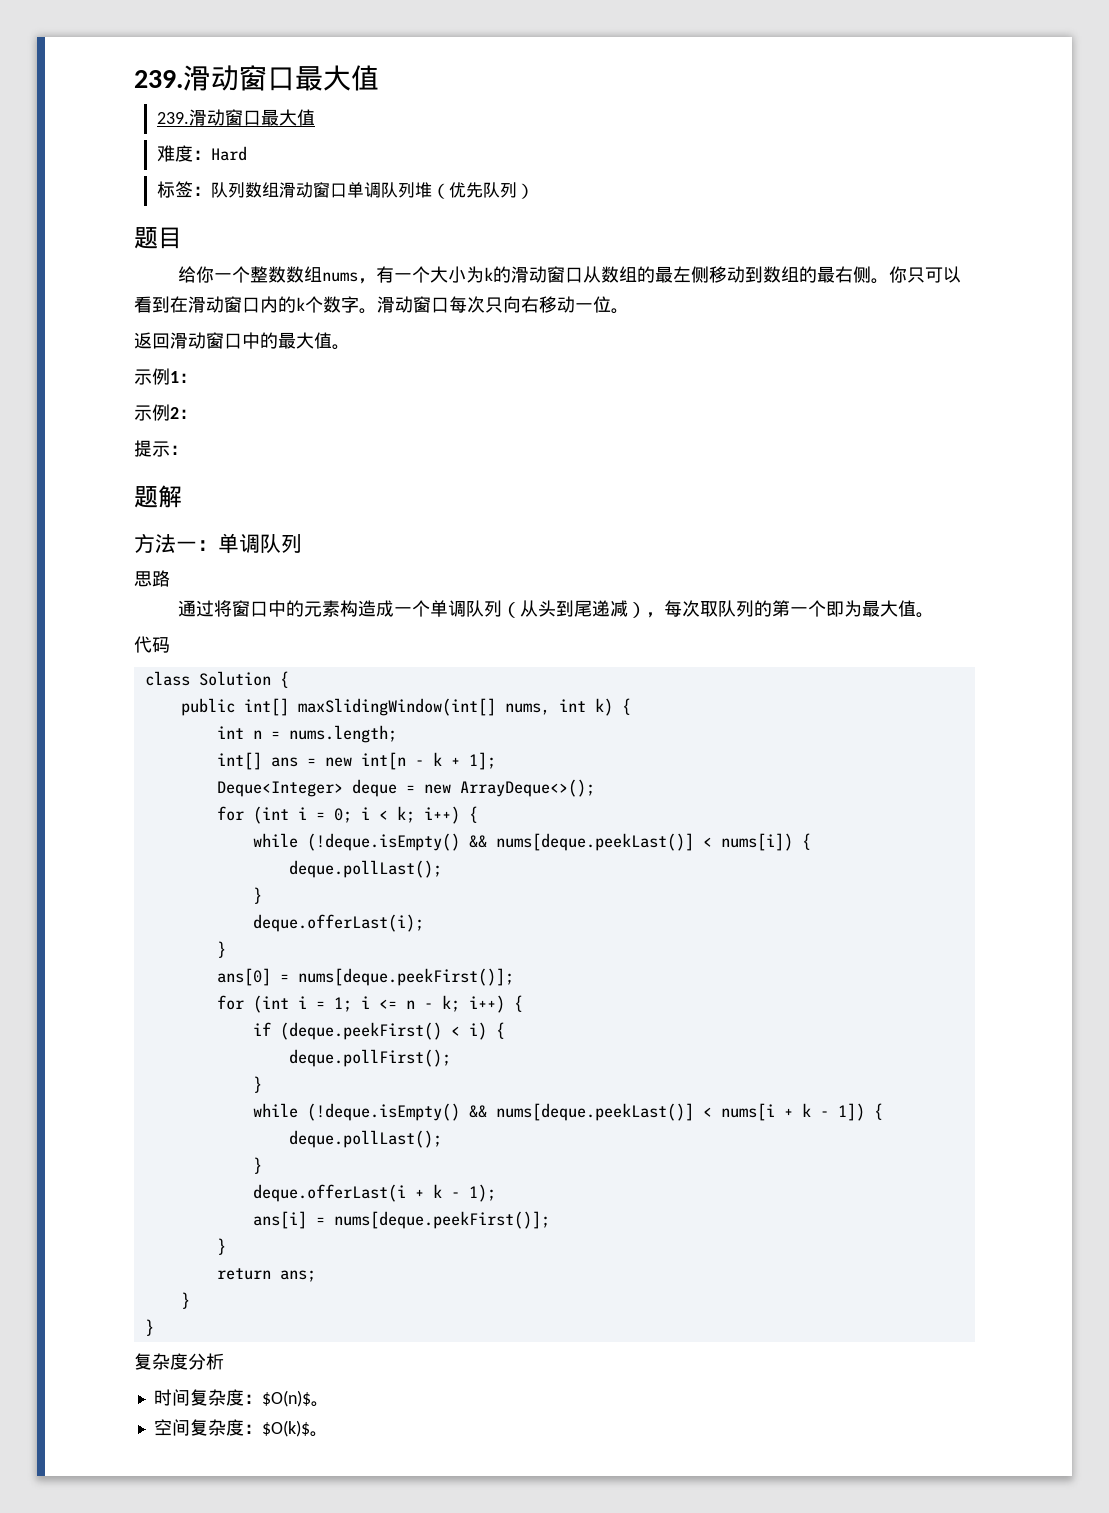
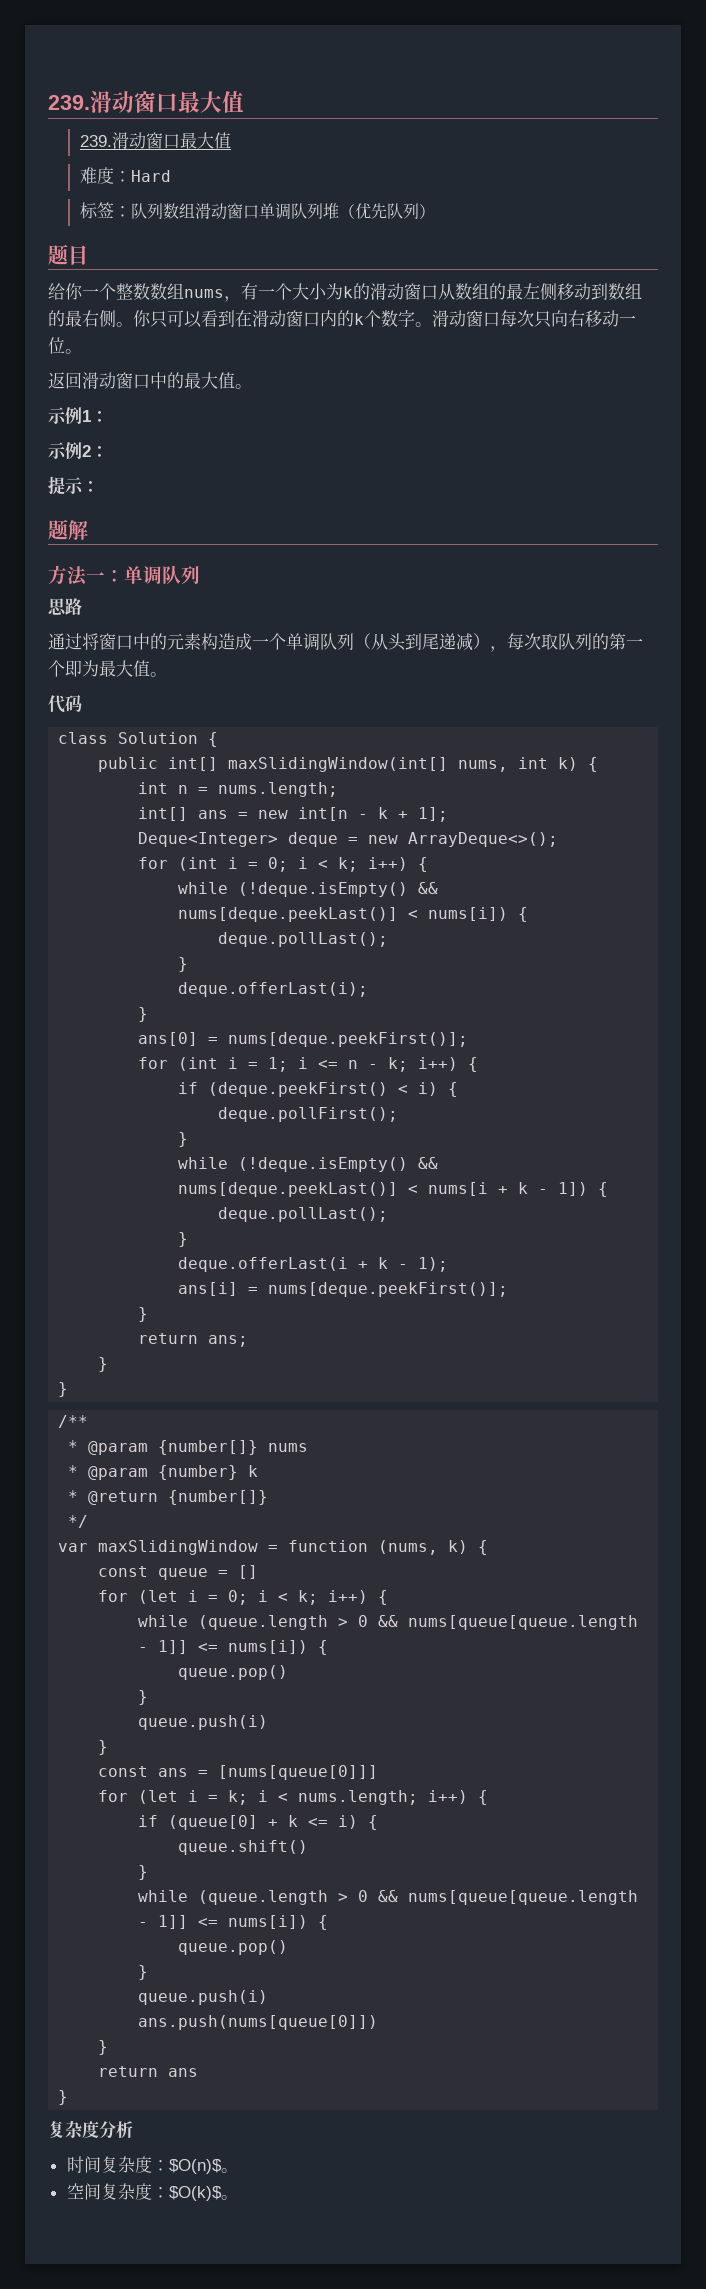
(154, 1327) none -> [58,1415,89,1428] [68,1440,309,1455] [68,1465,259,1480] [68,1490,269,1505] [68,1515,89,1528] [58,1540,489,1555] [98,1565,259,1580] [98,1590,389,1605] [138,1615,639,1630] [138,1640,329,1655] [178,1665,289,1680] [138,1690,149,1705] [138,1715,269,1730] [98,1740,109,1755] [98,1765,379,1780] [98,1790,489,1805] [138,1815,379,1830] [178,1840,309,1855] [138,1865,149,1880] [138,1890,639,1905] [138,1915,329,1930] [178,1940,289,1955] [138,1965,149,1980] [138,1990,269,2005] [138,2015,379,2030] [98,2040,109,2055] [98,2066,199,2077] [58,2090,69,2105] // /** // * @param {number[]} nums // * @param {number} k // * @return {number[]} // */ // var maxSlidingWindow = function (nums, k) { // const queue = [] // for (let i = 0; i < k; i++) { // while (queue.length > 0 && nums[queue[queue.length - 1]] <= nums[i]) { // queue.pop() // } // queue.push(i) // } // const ans = [nums[queue[0]]] // for (let i = k; i < nums.length; i++) { // if (queue[0] + k <= i) { // queue.shift() // } // while (queue.length > 0 && nums[queue[queue.length - 1]] <= nums[i]) { // queue.pop() // } // queue.push(i) // ans.push(nums[queue[0]]) // } // return ans // }

